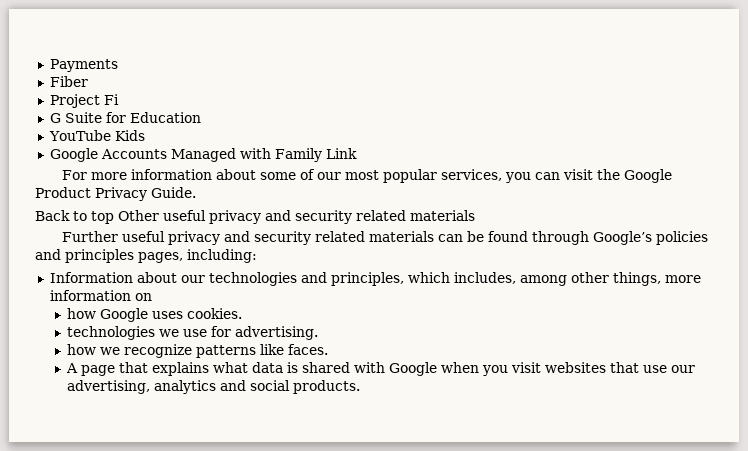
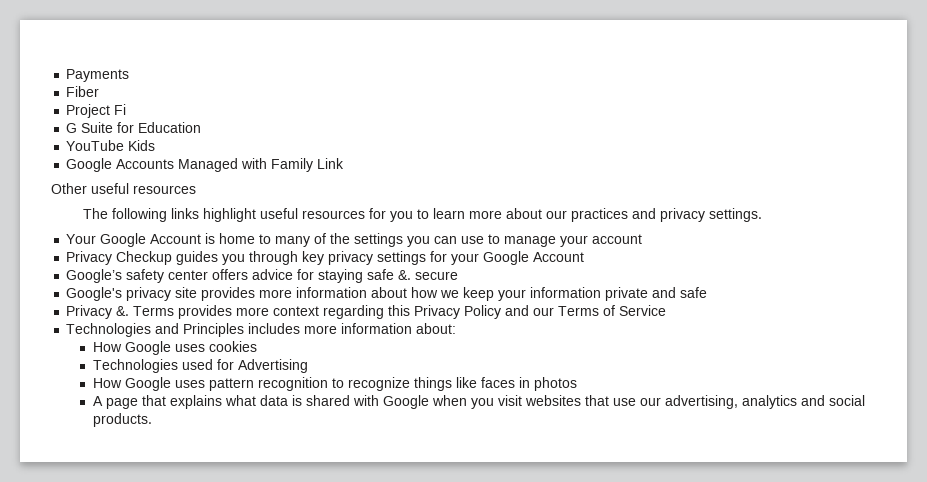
[62,169,673,183] [35,187,196,201] [35,210,475,224] [62,231,709,245] [35,249,257,263] [49,272,701,286] [49,290,152,301] [67,308,243,322] [67,326,319,340] [67,344,329,358] For more information about some of our most popular services, you can visit the Google Product Privacy Guide. // Back to top Other useful privacy and security related materials // Further useful privacy and security related materials can be found through Google’s policies and principles pages, including: // Information about our technologies and principles, which includes, among other things, more information on // how Google uses cookies. // technologies we use for advertising. // how we recognize patterns like faces. -> [51,183,196,194] [82,208,762,222] [66,233,643,247] [66,251,585,265] [66,269,459,283] [66,287,708,301] [66,305,667,319] [66,323,457,337] [92,341,257,355] [92,359,308,373] [92,377,577,391] Other useful resources // The following links highlight useful resources for you to learn more about our practices and privacy settings. // Your Google Account is home to many of the settings you can use to manage your account // Privacy Checkup guides you through key privacy settings for your Google Account // Google’s safety center offers advice for staying safe &. secure // Google's privacy site provides more information about how we keep your information private and safe // Privacy &. Terms provides more context regarding this Privacy Policy and our Terms of Service // Technologies and Principles includes more information about: // How Google uses cookies // Technologies used for Advertising // How Google uses pattern recognition to recognize things like faces in photos

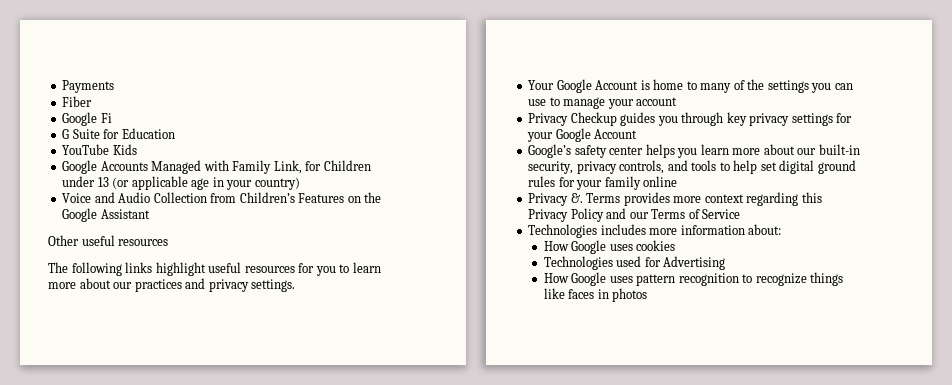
[66,104,111,118] Project -> [62,112,98,126] Google
[317,158,345,169] Link -> [273,160,371,174] [62,176,300,190] [62,192,382,203] [62,208,150,222] Link, for Children under 13 (or applicable age in your country) // Voice and Audio Collection from Children’s Features on the Google Assistant
[212,269,459,283] [66,287,708,301] offers advice for staying safe &. secure // Google's privacy site provides more information about how we keep your information private and safe -> [645,144,860,158] [528,160,856,174] [528,176,678,190] helps you learn more about our built-in security, privacy controls, and tools to help set digital ground rules for your family online
[155,323,245,337] and Principles -> (598, 231) none
[92,395,865,409] [92,413,152,427] // A page that explains what data is shared with Google when you visit websites that use our advertising, analytics and social products. -> (648, 295) none

